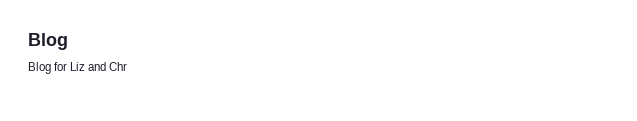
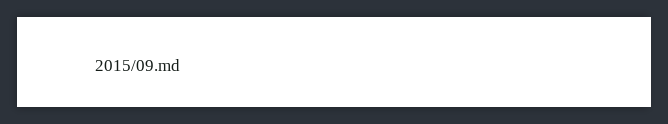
[28,33,68,50] [28,62,128,74] Blog // Blog for Liz and Chr -> [95,59,180,71] 2015/09.md

